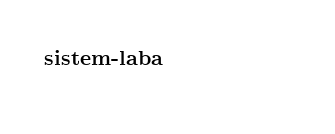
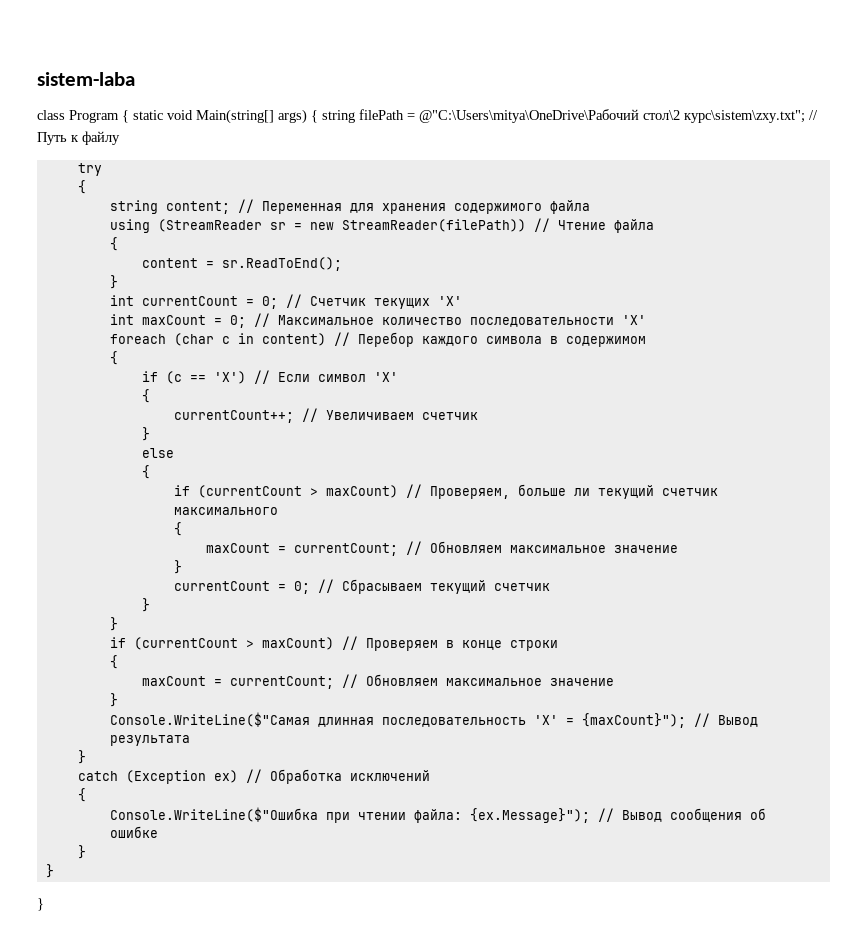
(163, 57) none -> [37,109,818,124] [37,131,120,145] [77,163,102,176] [77,180,86,194] [109,199,590,214] [109,218,654,233] [109,237,118,251] [141,257,342,271] [109,275,118,289] [109,294,462,309] [109,313,646,328] [109,332,646,347] [109,351,118,365] [141,370,398,384] [141,389,150,403] [173,408,478,423] [141,427,150,441] [141,448,174,458] [141,465,150,479] [173,484,718,499] [173,507,278,515] [173,522,182,536] [205,541,678,556] [173,560,182,574] [173,579,550,594] [141,598,150,612] [109,617,118,631] [109,636,558,651] [109,655,118,669] [141,674,614,689] [109,693,118,707] [109,712,758,728] [109,735,190,746] [77,750,86,764] [77,769,430,784] [77,788,86,802] [109,807,766,823] [109,826,158,838] [77,845,86,859] [45,864,54,878] [37,898,44,911] // class Program { static void Main(string[] args) { string filePath = @"C:\Users\mitya\OneDrive\Рабочий стол\2 курс\sistem\zxy.txt"; // Путь к файлу // try // { // string content; // Переменная для хранения содержимого файла // using (StreamReader sr = new StreamReader(filePath)) // Чтение файла // { // content = sr.ReadToEnd(); // } // int currentCount = 0; // Счетчик текущих 'X' // int maxCount = 0; // Максимальное количество последовательности 'X' // foreach (char c in content) // Перебор каждого символа в содержимом // { // if (c == 'X') // Если символ 'X' // { // currentCount++; // Увеличиваем счетчик // } // else // { // if (currentCount > maxCount) // Проверяем, больше ли текущий счетчик максимального // { // maxCount = currentCount; // Обновляем максимальное значение // } // currentCount = 0; // Сбрасываем текущий счетчик // } // } // if (currentCount > maxCount) // Проверяем в конце строки // { // maxCount = currentCount; // Обновляем максимальное значение // } // Console.WriteLine($"Самая длинная последовательность 'X' = {maxCount}"); // Вывод результата // } // catch (Exception ex) // Обработка исключений // { // Console.WriteLine($"Ошибка при чтении файла: {ex.Message}"); // Вывод сообщения об ошибке // } // } // }

